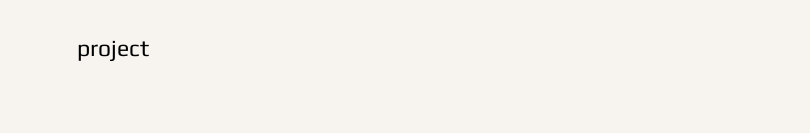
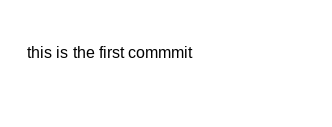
[77,40,149,62] project -> [27,46,194,58] this is the first commmit

